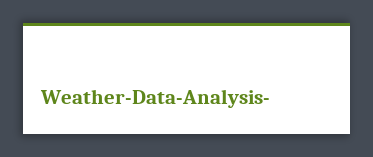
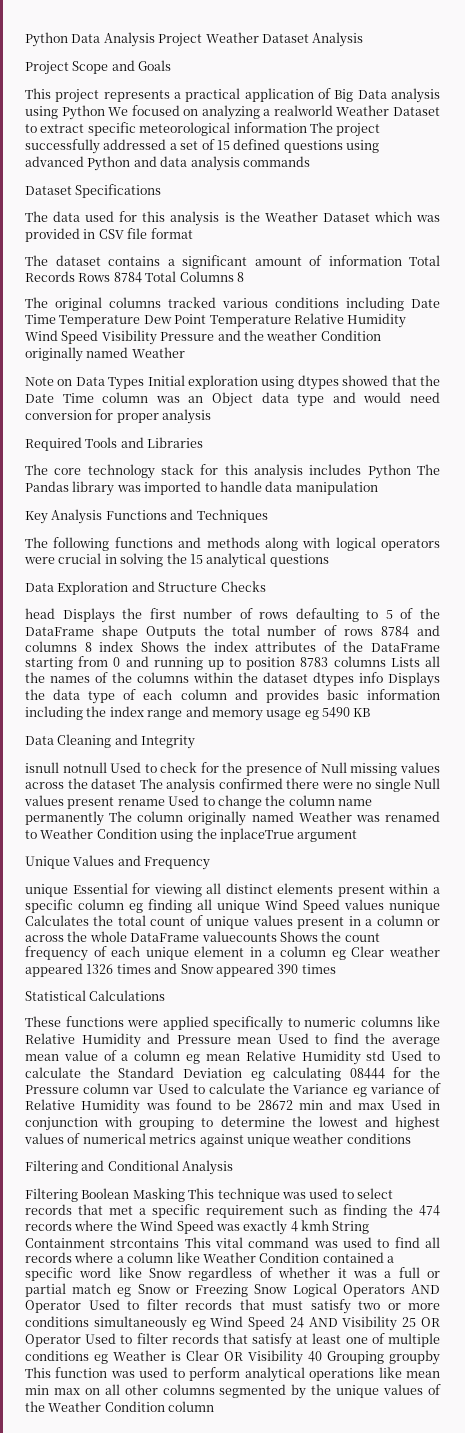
[40,89,270,108] Weather-Data-Analysis- -> [25,32,364,47] [25,60,172,75] [25,88,440,103] [25,105,440,120] [25,122,381,137] [25,139,379,154] [25,156,310,171] [25,184,162,198] [25,211,440,226] [25,228,193,242] [25,255,440,269] [25,271,244,283] [25,297,440,311] [25,313,407,328] [25,330,381,345] [25,347,185,362] [25,375,440,390] [25,392,441,407] [25,409,212,424] [25,437,204,451] [25,464,440,479] [25,481,378,496] [25,509,268,524] [25,537,440,551] [24,553,329,568] [25,581,266,595] [25,608,441,623] [25,625,441,639] [25,641,440,652] [25,656,441,670] [25,672,440,687] [25,689,440,704] [25,706,371,721] [25,734,196,749] [25,762,440,776] [25,778,440,793] [24,795,372,809] [25,811,441,826] [25,828,358,842] [25,855,211,870] [25,883,440,897] [25,899,440,913] [25,915,440,929] [25,931,380,942] [25,946,440,961] [25,963,336,977] [25,990,166,1001] [25,1016,440,1031] [25,1033,440,1048] [25,1050,440,1065] [25,1067,440,1081] [25,1083,441,1097] [25,1099,440,1114] [25,1116,440,1131] [24,1133,411,1147] [25,1160,234,1175] [25,1188,393,1202] [25,1204,440,1218] [25,1220,370,1235] [25,1237,440,1248] [25,1252,394,1263] [25,1267,441,1281] [25,1283,441,1297] [25,1299,440,1314] [25,1316,440,1331] [25,1333,441,1348] [25,1350,440,1365] [25,1367,441,1382] [25,1384,442,1399] [25,1401,215,1412] Python Data Analysis Project Weather Dataset Analysis // Project Scope and Goals // This project represents a practical application of Big Data analysis using Python We focused on analyzing a realworld Weather Dataset to extract specific meteorological information The project successfully addressed a set of 15 defined questions using advanced Python and data analysis commands // Dataset Specifications // The data used for this analysis is the Weather Dataset which was provided in CSV file format // The dataset contains a significant amount of information Total Records Rows 8784 Total Columns 8 // The original columns tracked various conditions including Date Time Temperature Dew Point Temperature Relative Humidity Wind Speed Visibility Pressure and the weather Condition originally named Weather // Note on Data Types Initial exploration using dtypes showed that the Date Time column was an Object data type and would need conversion for proper analysis // Required Tools and Libraries // The core technology stack for this analysis includes Python The Pandas library was imported to handle data manipulation // Key Analysis Functions and Techniques // The following functions and methods along with logical operators were crucial in solving the 15 analytical questions // Data Exploration and Structure Checks // head Displays the first number of rows defaulting to 5 of the DataFrame shape Outputs the total number of rows 8784 and columns 8 index Shows the index attributes of the DataFrame starting from 0 and running up to position 8783 columns Lists all the names of the columns within the dataset dtypes info Displays the data type of each column and provides basic information including the index range and memory usage eg 5490 KB // Data Cleaning and Integrity // isnull notnull Used to check for the presence of Null missing values across the dataset The analysis confirmed there were no single Null values present rename Used to change the column name permanently The column originally named Weather was renamed to Weather Condition using the inplaceTrue argument // Unique Values and Frequency // unique Essential for viewing all distinct elements present within a specific column eg finding all unique Wind Speed values nunique Calculates the total count of unique values present in a column or across the whole DataFrame valuecounts Shows the count frequency of each unique element in a column eg Clear weather appeared 1326 times and Snow appeared 390 times // Statistical Calculations // These functions were applied specifically to numeric columns like Relative Humidity and Pressure mean Used to find the average mean value of a column eg mean Relative Humidity std Used to calculate the Standard Deviation eg calculating 08444 for the Pressure column var Used to calculate the Variance eg variance of Relative Humidity was found to be 28672 min and max Used in conjunction with grouping to determine the lowest and highest values of numerical metrics against unique weather conditions // Filtering and Conditional Analysis // Filtering Boolean Masking This technique was used to select records that met a specific requirement such as finding the 474 records where the Wind Speed was exactly 4 kmh String Containment strcontains This vital command was used to find all records where a column like Weather Condition contained a specific word like Snow regardless of whether it was a full or partial match eg Snow or Freezing Snow Logical Operators AND Operator Used to filter records that must satisfy two or more conditions simultaneously eg Wind Speed 24 AND Visibility 25 OR Operator Used to filter records that satisfy at least one of multiple conditions eg Weather is Clear OR Visibility 40 Grouping groupby This function was used to perform analytical operations like mean min max on all other columns segmented by the unique values of the Weather Condition column

